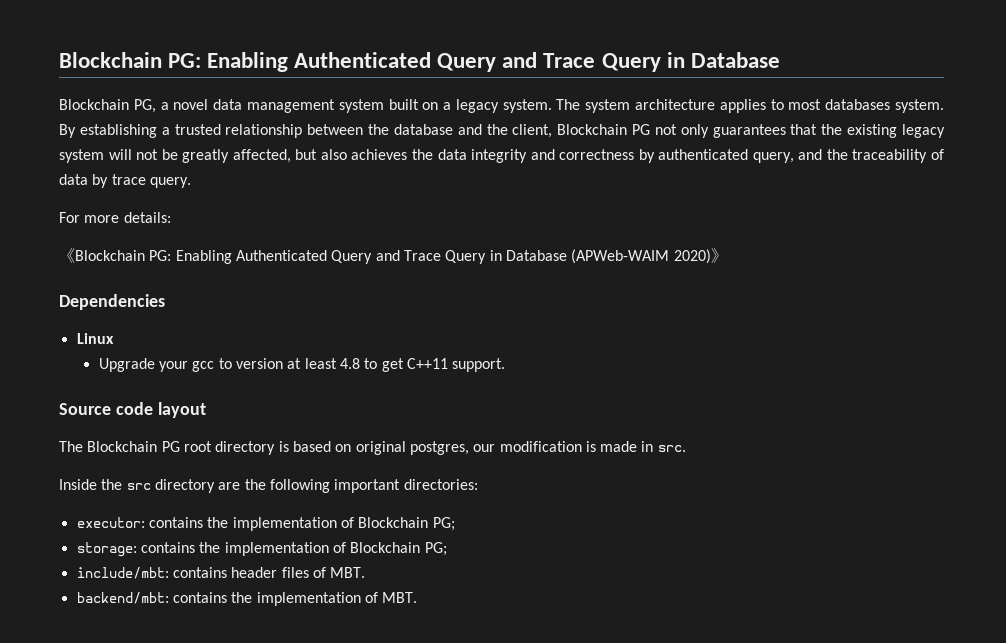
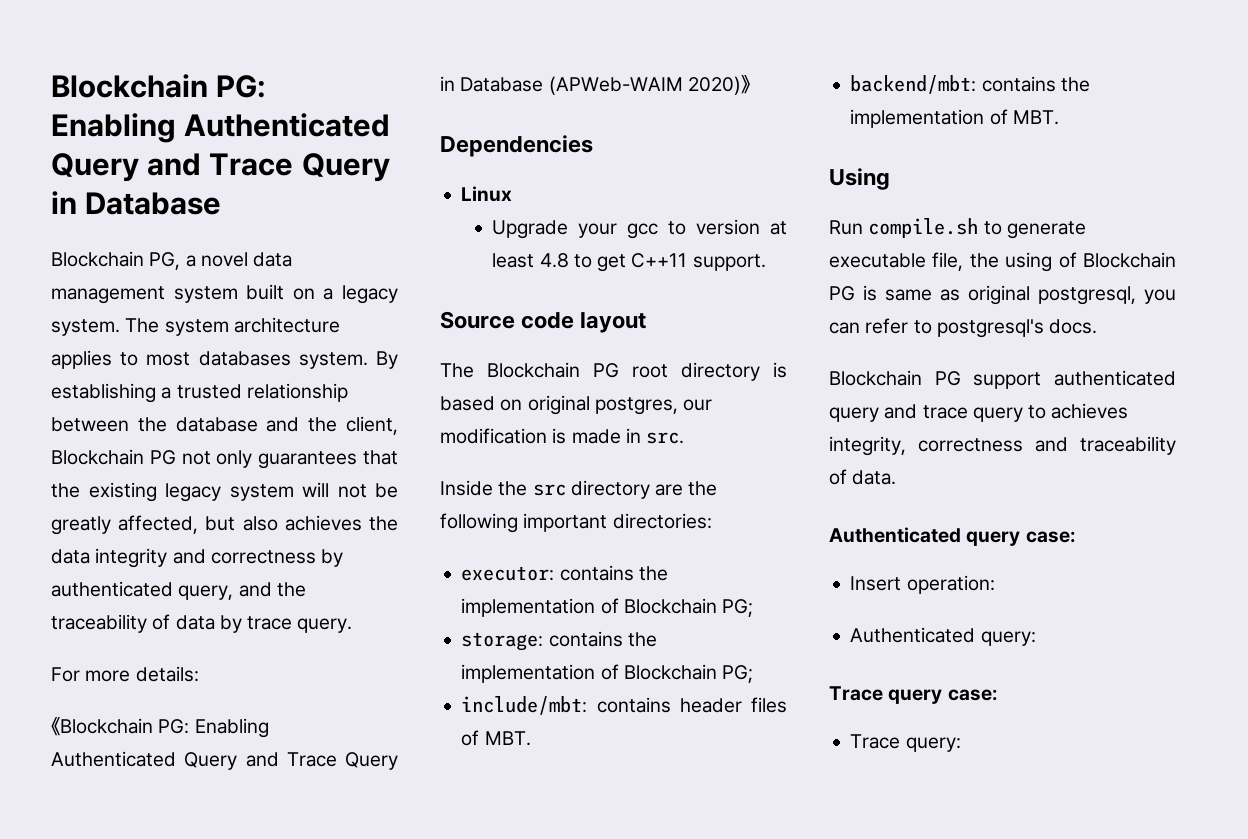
(418, 597) none -> [829,168,890,190] [829,218,1086,239] [829,252,1176,272] [829,285,1176,305] [829,318,1098,338] [829,370,1176,389] [829,403,1129,422] [829,436,1176,456] [829,469,897,485] [829,527,1076,546] [850,575,995,594] [850,627,1036,646] [829,686,998,704] [850,734,961,752] // Using // Run compile.sh to generate executable file, the using of Blockchain PG is same as original postgresql, you can refer to postgresql's docs. // Blockchain PG support authenticated query and trace query to achieves integrity, correctness and traceability of data. // Authenticated query case: // Insert operation: // Authenticated query: // Trace query case: // Trace query:

